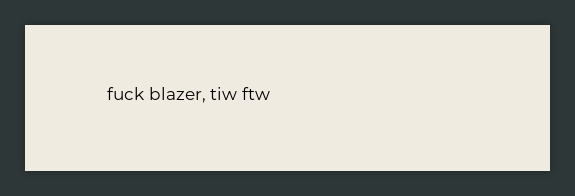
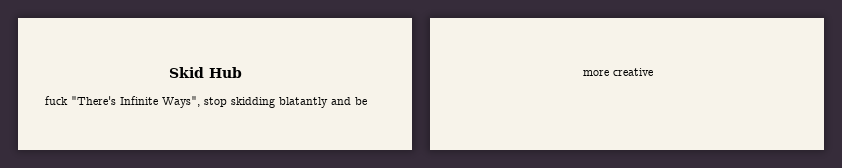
[107,87,270,103] fuck blazer, tiw ftw -> [169,67,242,78] [44,96,367,108] [582,68,653,76] Skid Hub // fuck "There's Infinite Ways", stop skidding blatantly and be more creative

